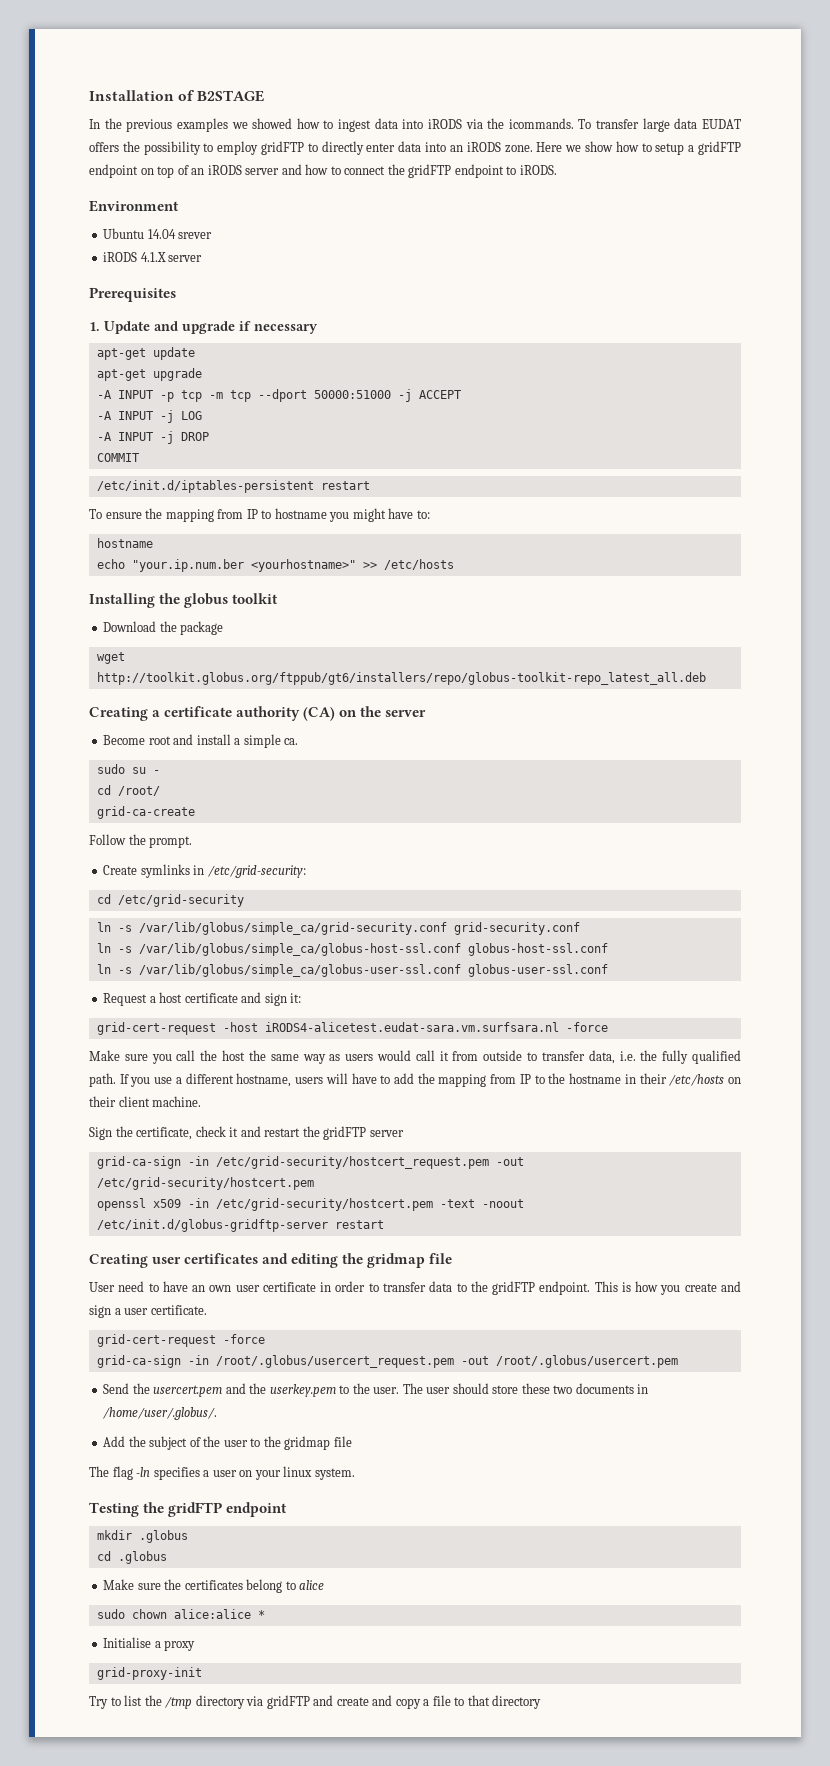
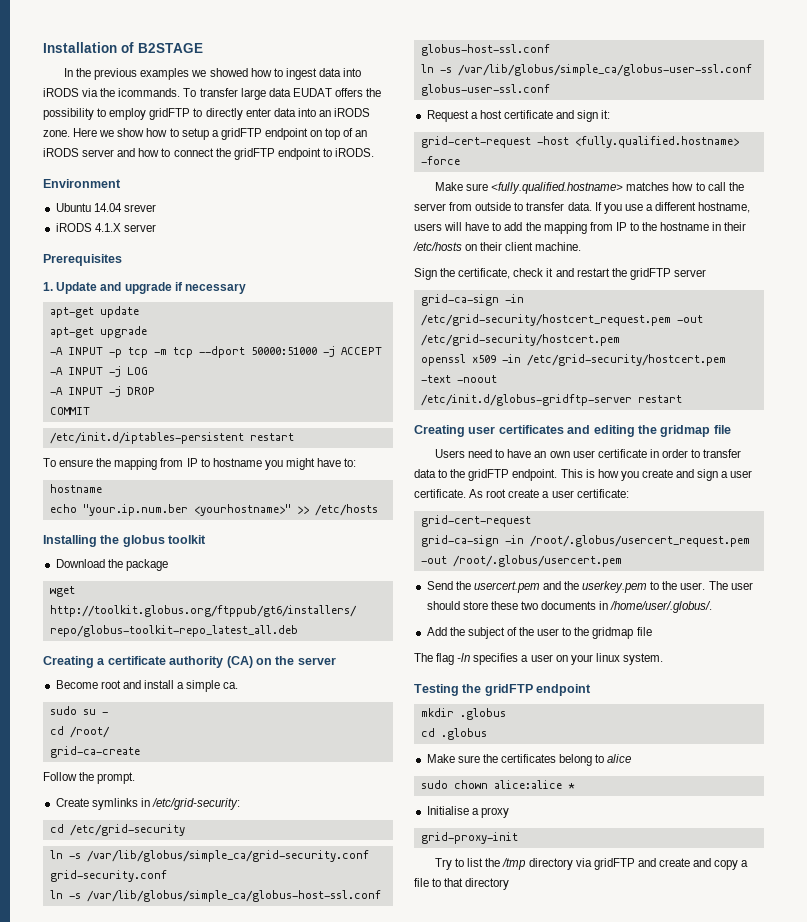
[264,1022,559,1032] iRODS4-alicetest.eudat-sara.vm.surfsara.nl -> [574,136,739,148] <fully.qualified.hostname>
[151,1050,742,1064] [89,1073,116,1087] you call the host the same way as users would call it from outside to transfer data, i.e. the fully qualified path. -> [491,182,744,194] [414,202,592,211] <fully.qualified.hostname> matches how to call the server from outside to transfer data.
[89,1282,115,1292] User -> [435,449,466,458] Users
[96,1334,265,1347] // grid-cert-request -force -> [469,489,629,498] [420,515,531,527] As root create a user certificate: // grid-cert-request

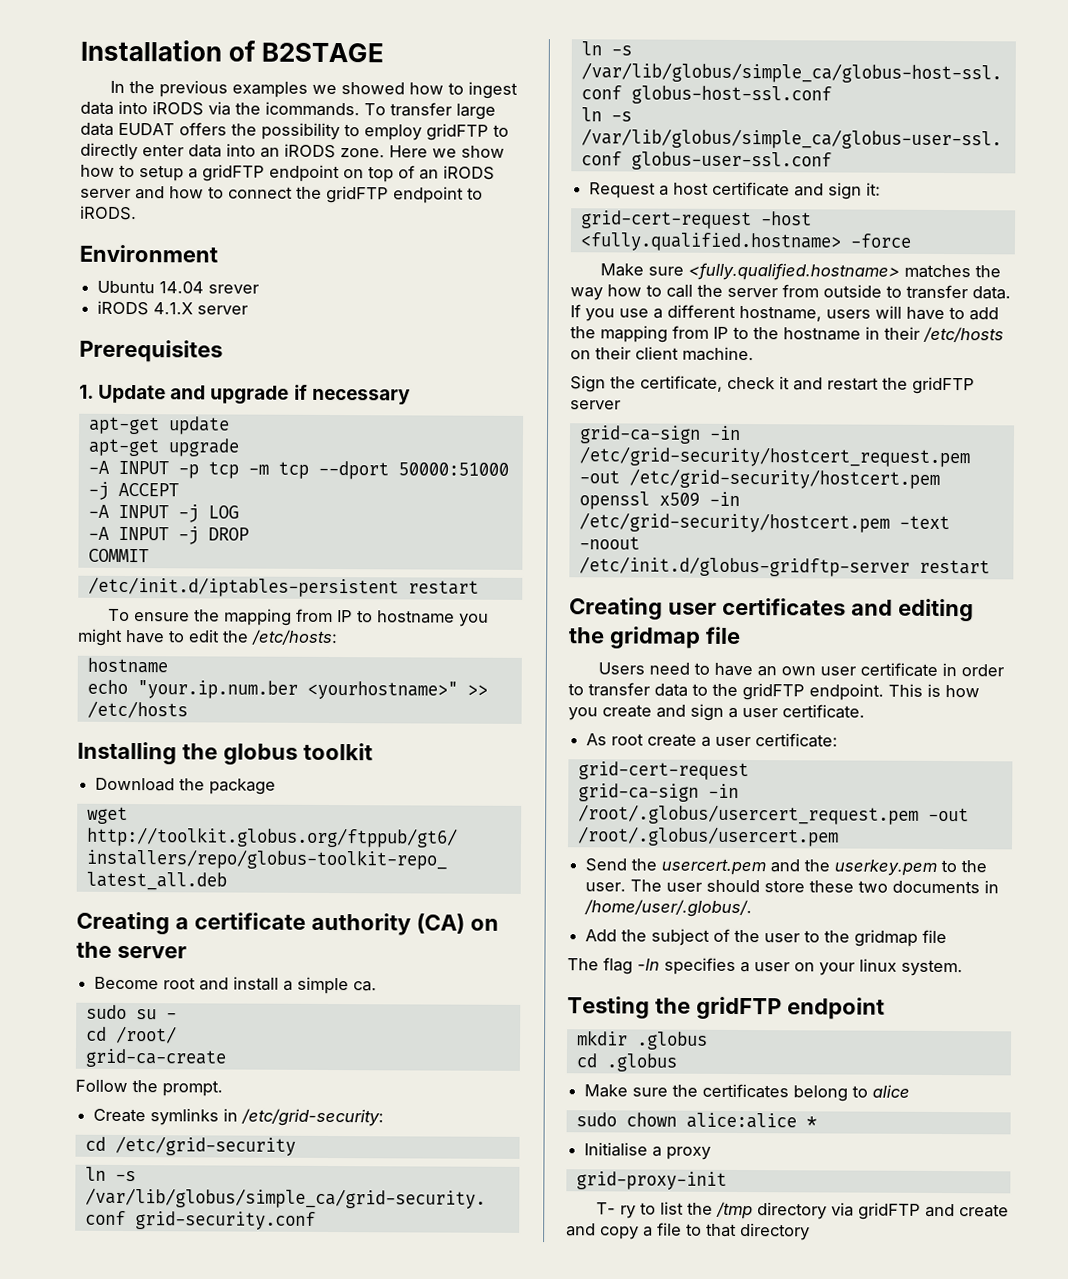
[344,458,357,467] to: -> [168,629,338,646] to edit the /etc/hosts:
(670, 186) none -> [975,265,1002,278] [570,287,603,301] the way
(466, 493) none -> (865, 711) //
[435,858,453,870] Try -> [596,1202,637,1219] T- ry

